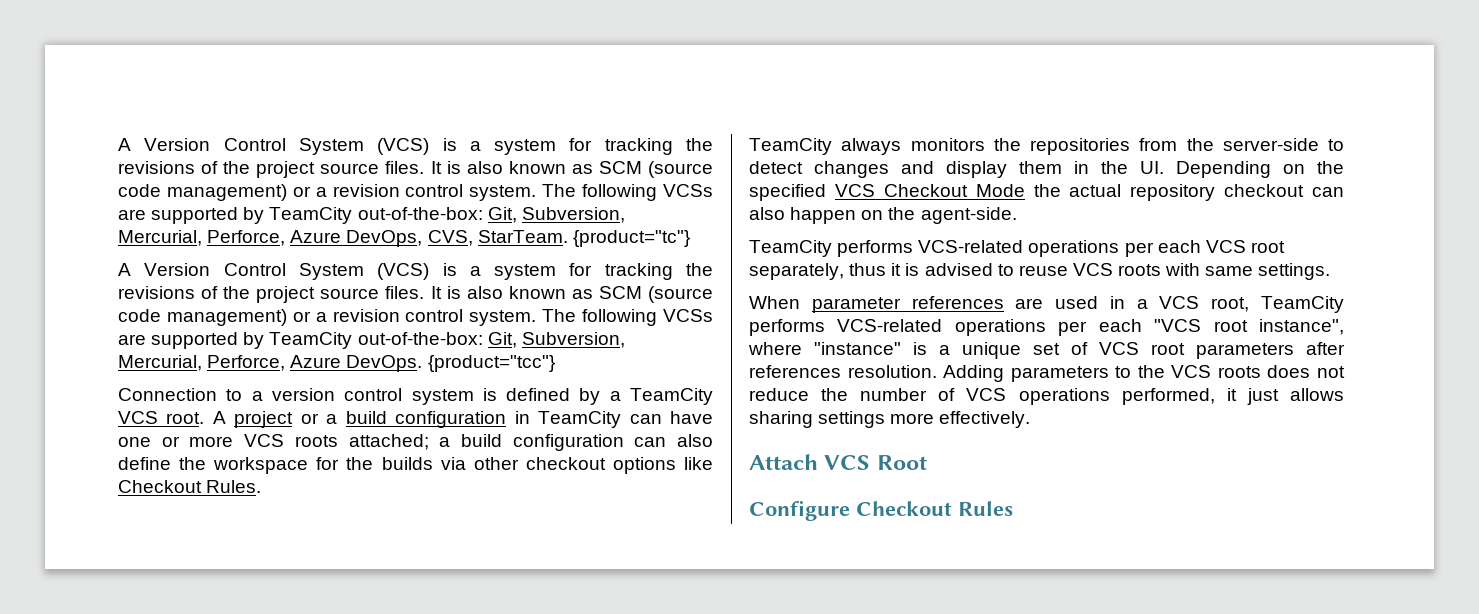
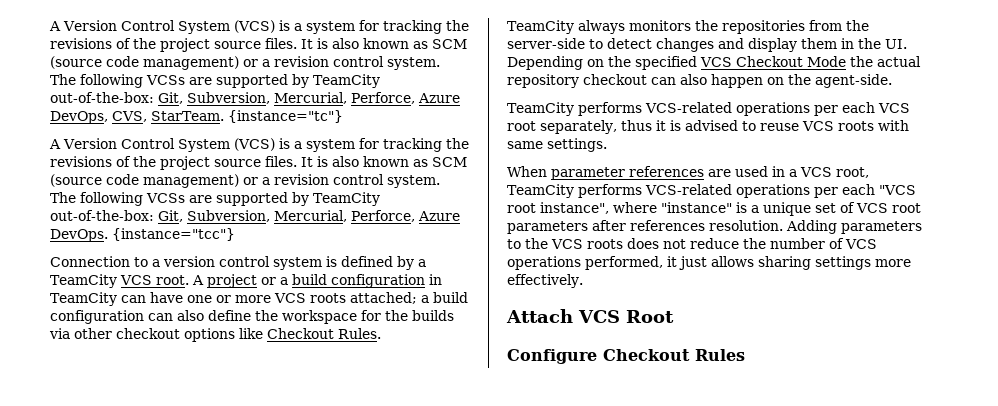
[572,230,690,247] {product="tc"} -> [227,110,343,123] {instance="tc"}
[427,355,555,372] {product="tcc"} -> [112,228,235,241] {instance="tcc"}

